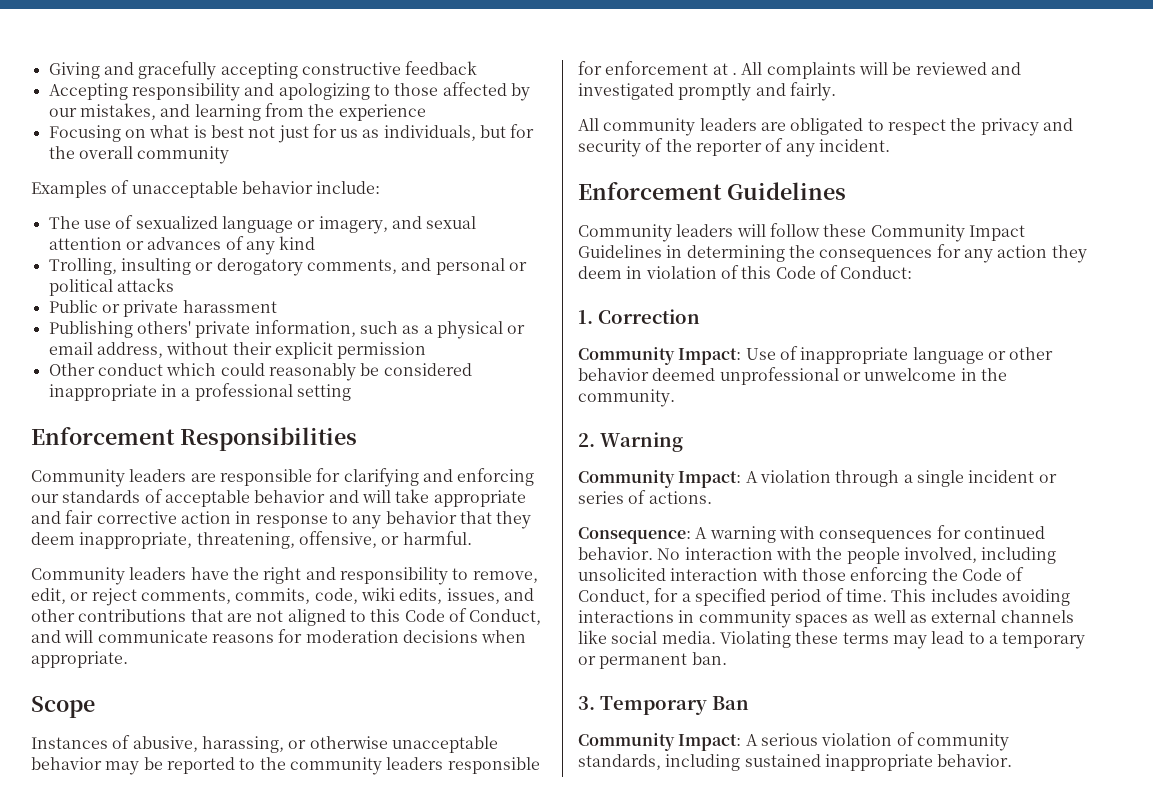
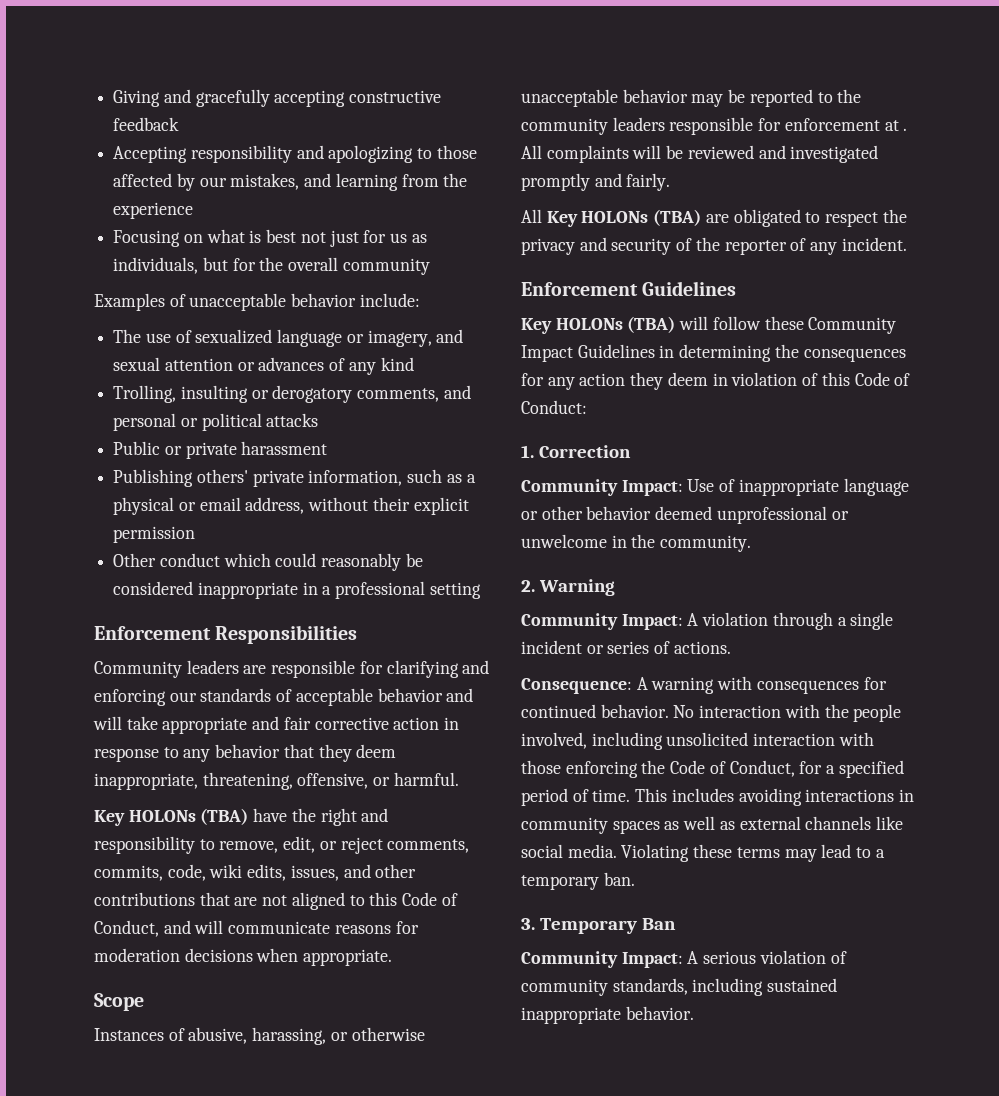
[31,567,187,585] Community leaders -> [94,808,249,826] Key HOLONs (TBA)
[603,118,757,136] community leaders -> [546,209,702,227] Key HOLONs (TBA)
[578,224,734,242] Community leaders -> [521,316,676,334] Key HOLONs (TBA)
[578,653,688,669] or permanent -> (599, 882) none

